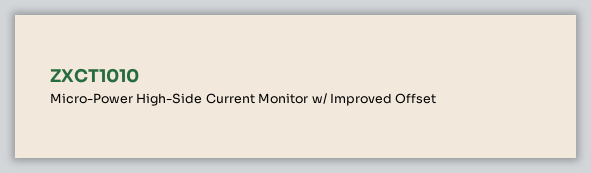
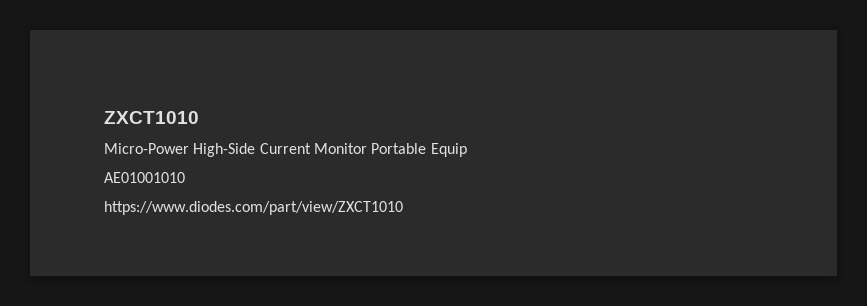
[311,93,437,106] w/ Improved Offset -> [371,143,467,157] [104,172,185,183] [104,201,403,215] Portable Equip // AE01001010 // https://www.diodes.com/part/view/ZXCT1010

